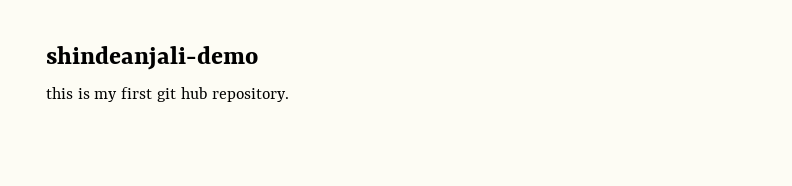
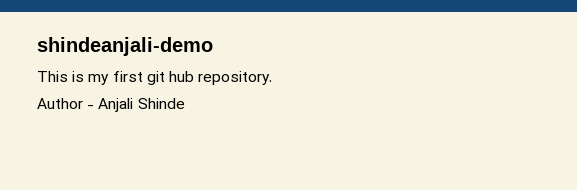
[46,87,73,99] this -> [37,71,68,82] This
(290, 95) none -> [37,98,185,112] // Author - Anjali Shinde

